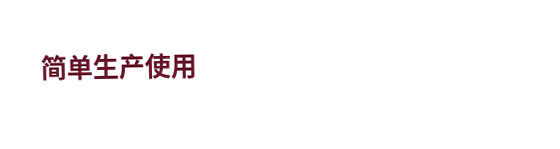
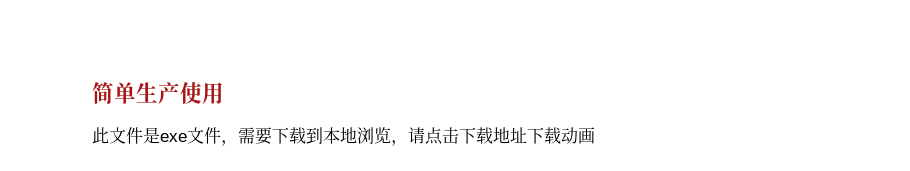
(198, 67) none -> [92,127,595,146] // 此文件是exe文件，需要下载到本地浏览，请点击下载地址下载动画

